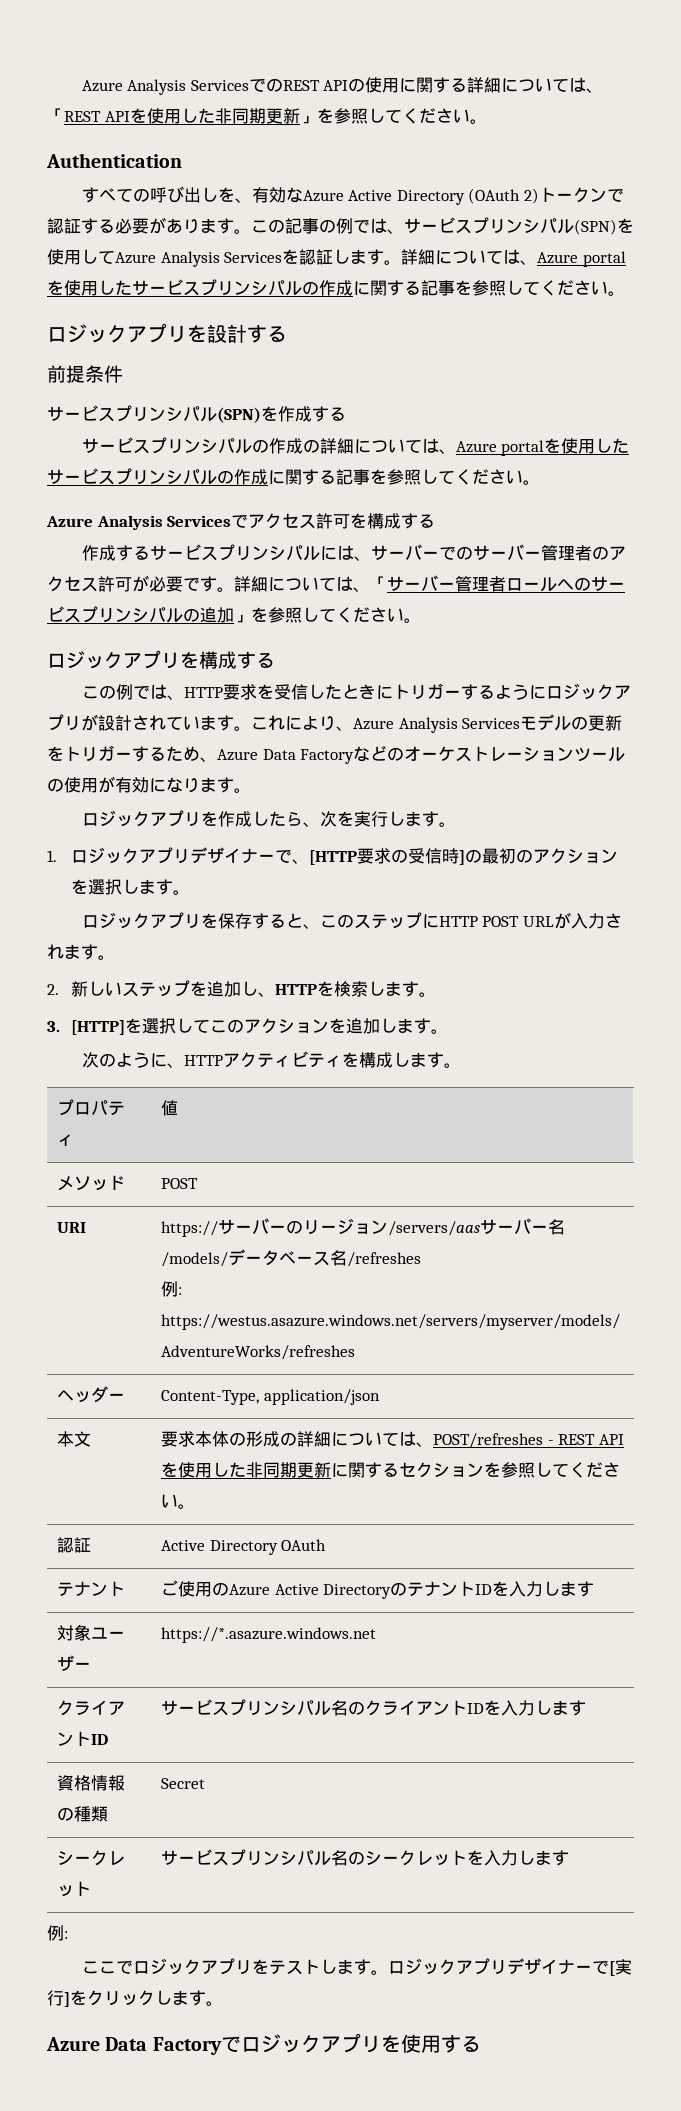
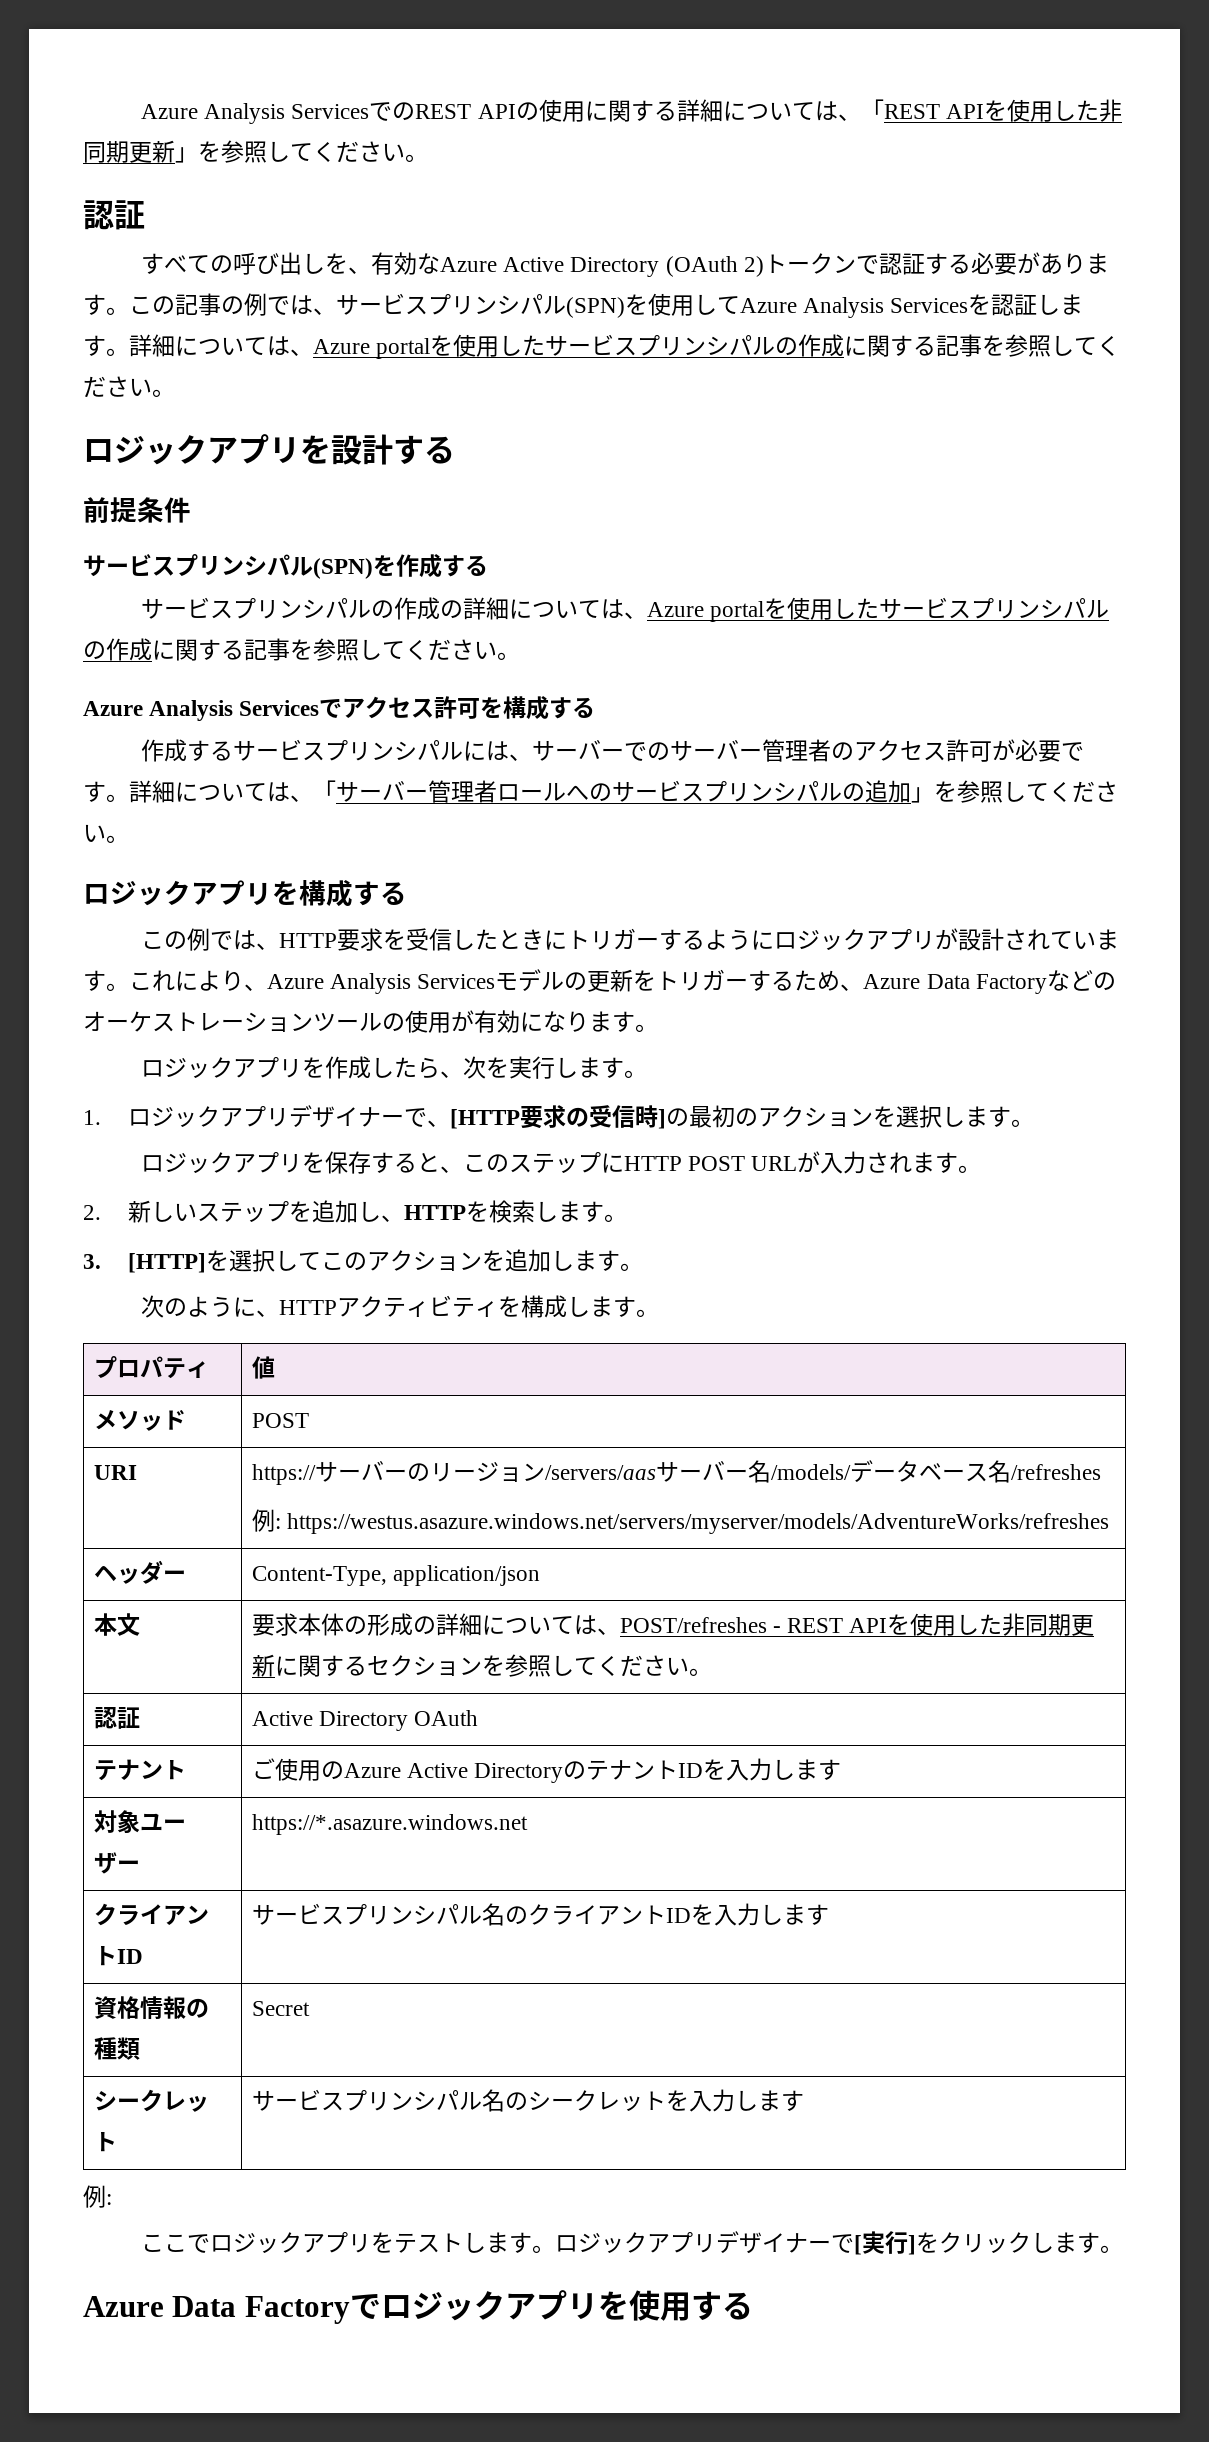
[46,153,182,168] Authentication -> [83,200,145,230] 認証

